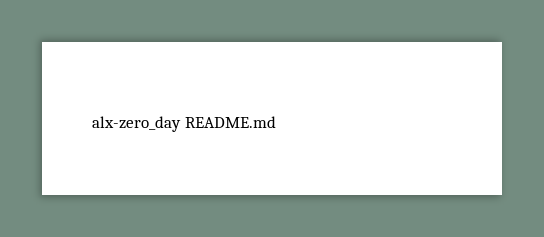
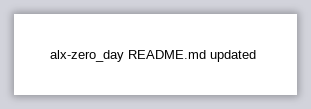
(276, 122) none -> [210,50,256,62] updated

